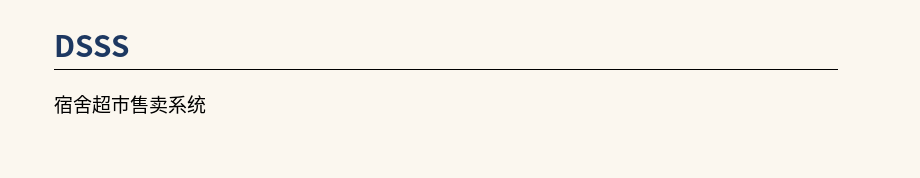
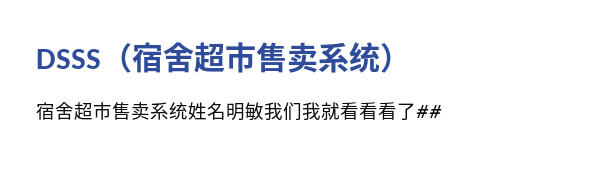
[54,95,206,114] // 宿舍超市售卖系统 -> [101,42,411,73] [36,102,442,121] （宿舍超市售卖系统） // 宿舍超市售卖系统姓名明敏我们我就看看看了##

